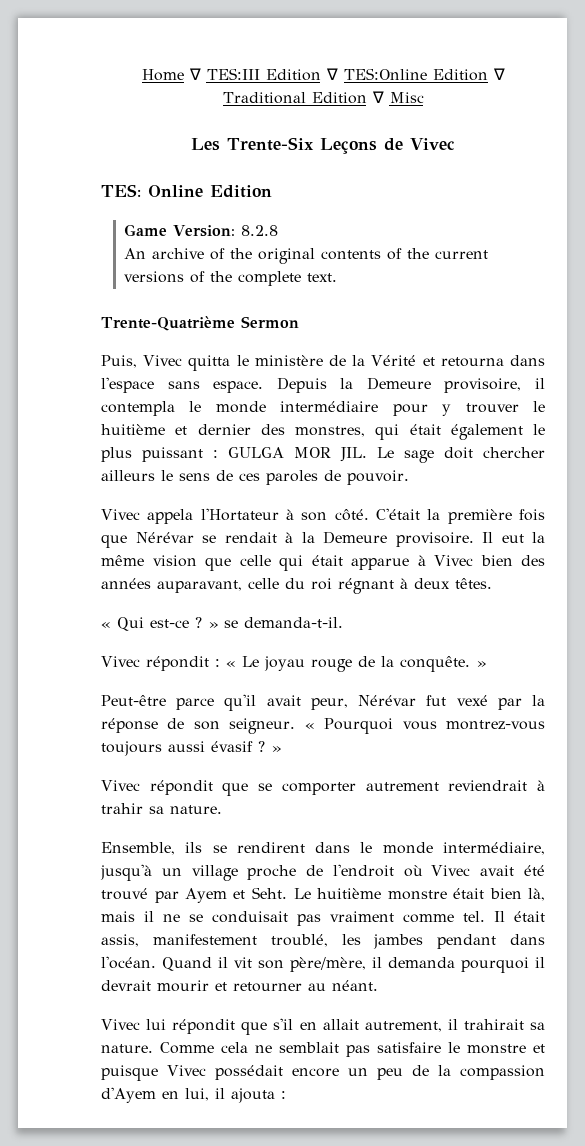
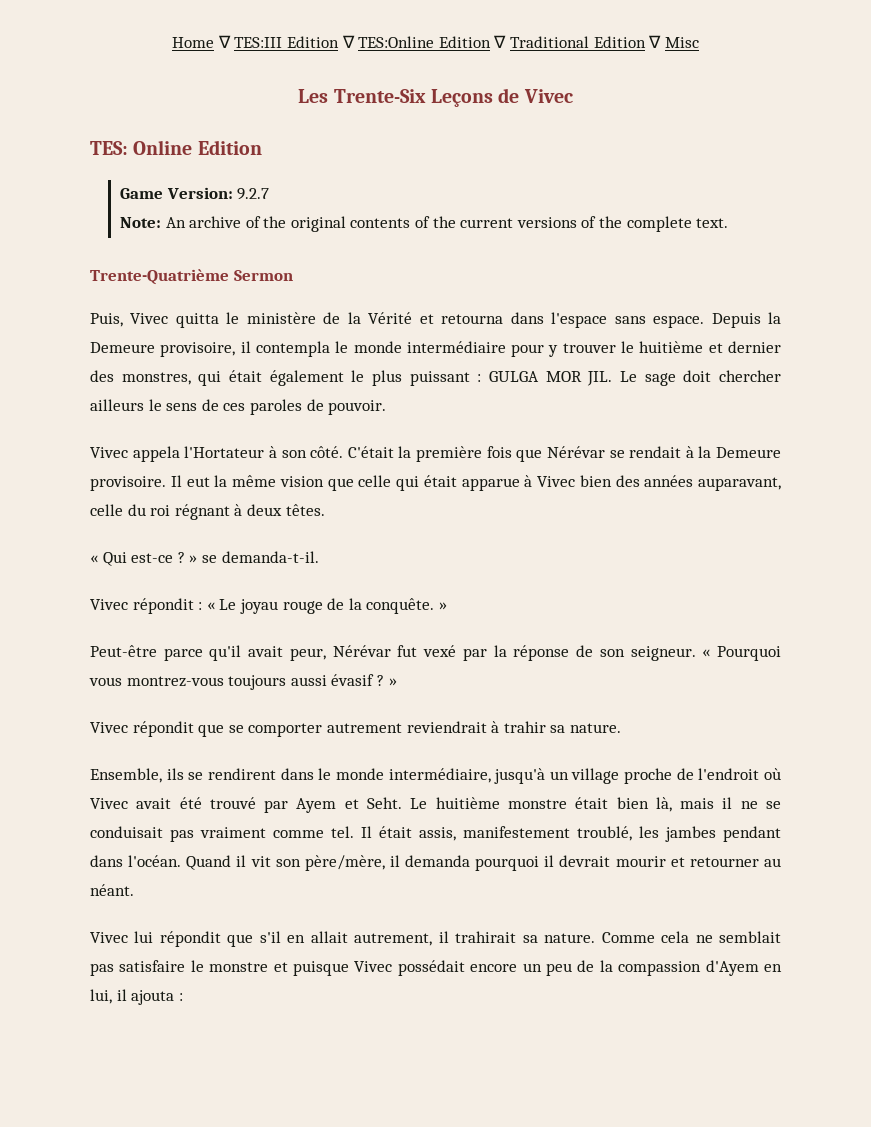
[241,225,279,236] 8.2.8 // -> [237,188,270,200] [119,217,161,228] 9.2.7 // Note:

